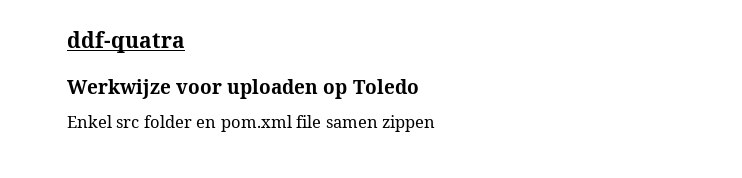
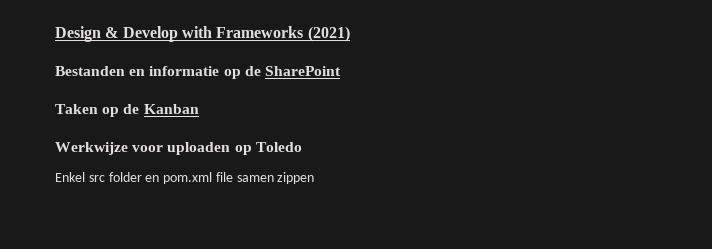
[67,31,185,53] ddf-quatra -> [55,26,350,42] [55,66,341,79] [55,104,199,117] Design & Develop with Frameworks (2021) // Bestanden en informatie op de SharePoint // Taken op de Kanban

